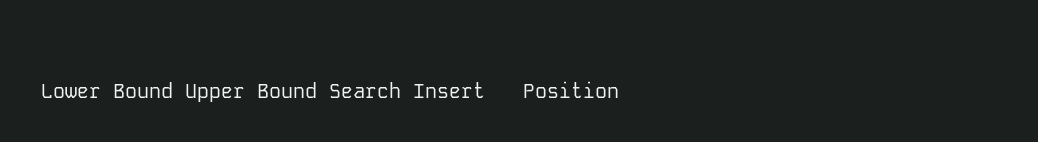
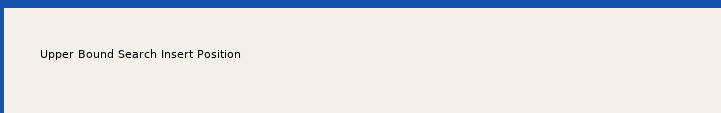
[41,82,173,98] Lower Bound -> (40, 55) none

